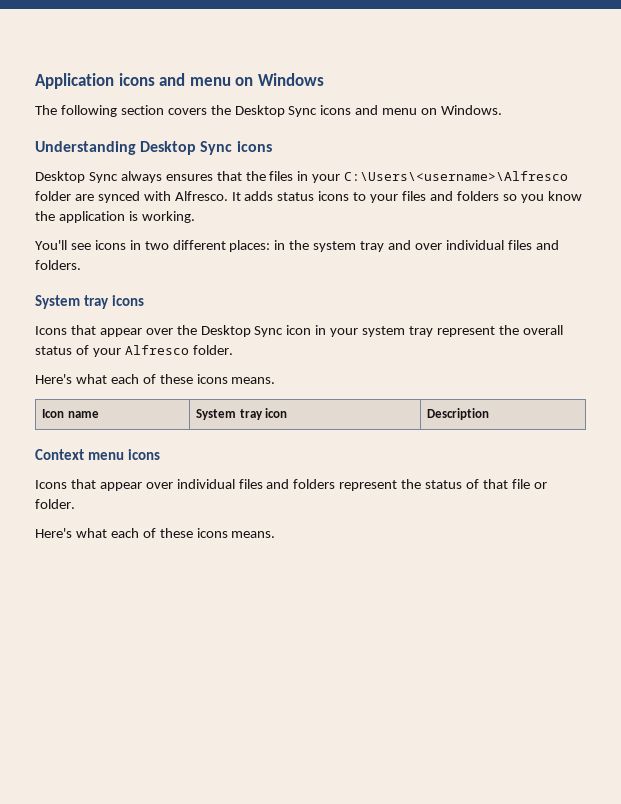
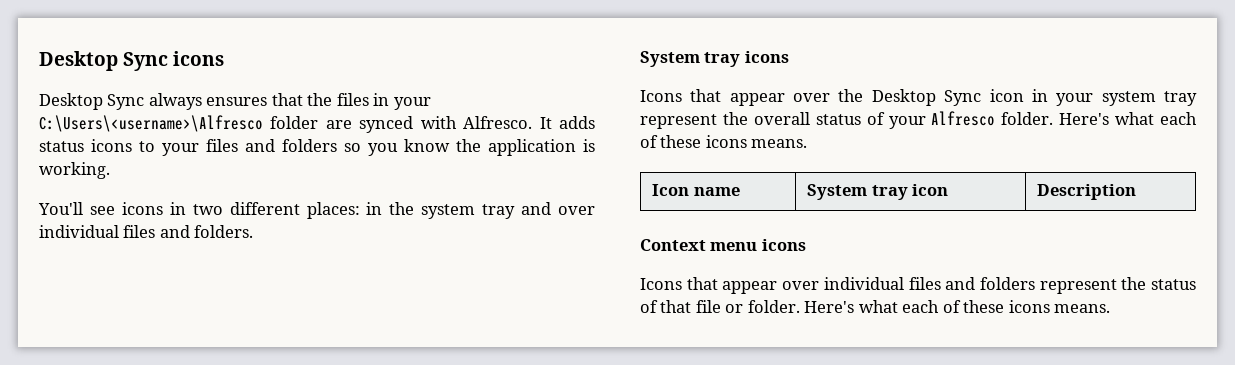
[35,73,324,89] [35,105,503,117] [35,141,136,155] Application icons and menu on Windows // The following section covers the Desktop Sync icons and menu on Windows. // Understanding -> (39, 61) none
(233, 350) // -> (1054, 118) none
(75, 504) // -> (800, 306) none

